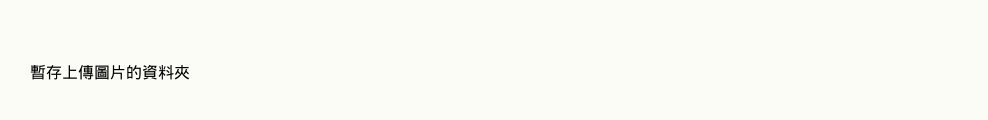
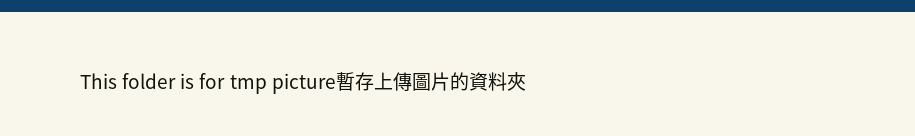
(30, 72) none -> [80,73,336,94] This folder is for tmp picture

